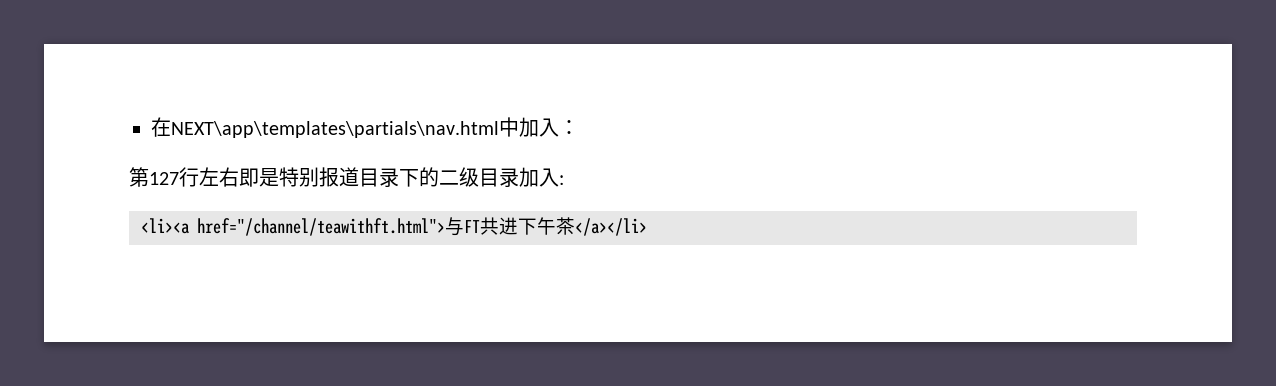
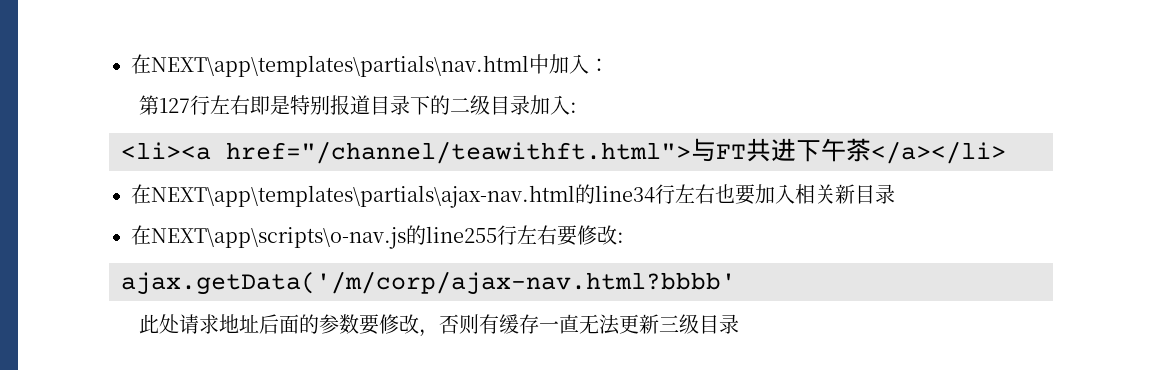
(647, 227) none -> [131,184,895,208] [131,225,624,249] [121,271,736,295] [138,314,739,337] // 在NEXT\app\templates\partials\ajax-nav.html的line34行左右也要加入相关新目录 // 在NEXT\app\scripts\o-nav.js的line255行左右要修改: // ajax.getData('/m/corp/ajax-nav.html?bbbb' // 此处请求地址后面的参数要修改，否则有缓存一直无法更新三级目录

